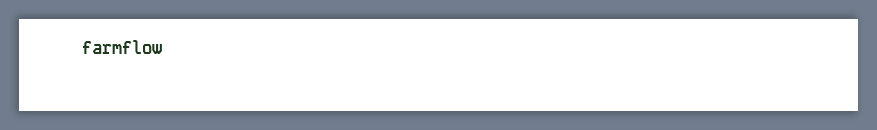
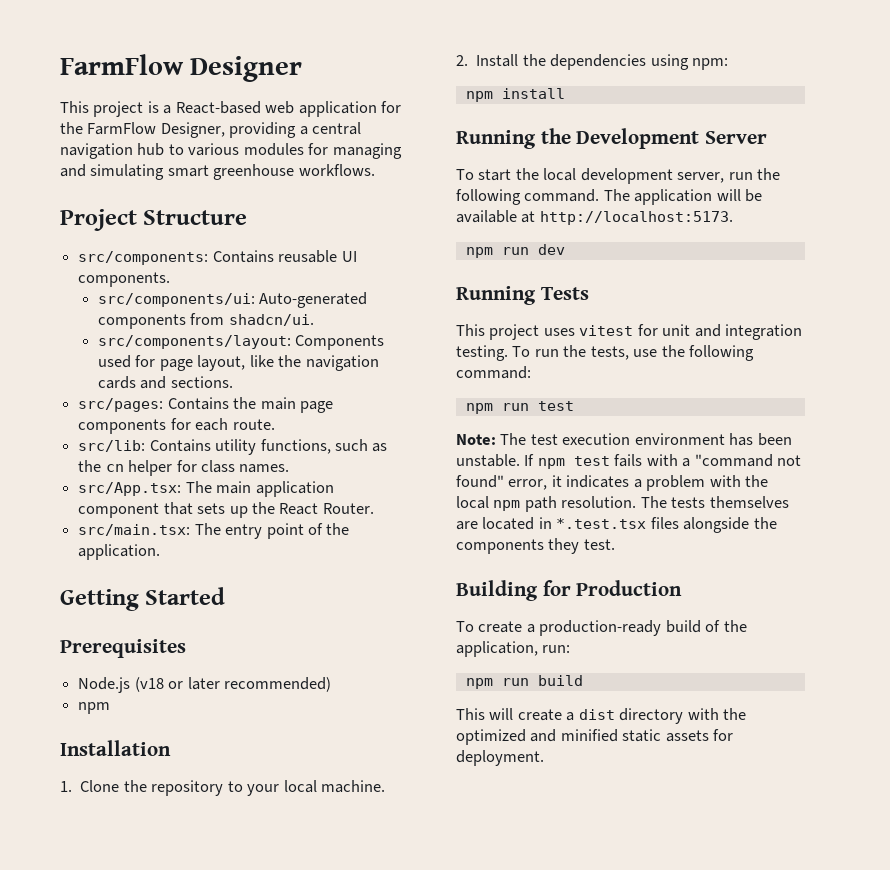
[82,40,162,54] farmflow -> [60,54,303,82] [60,101,402,117] [60,122,362,138] [60,143,402,159] [60,164,375,180] [60,209,248,231] [78,250,357,265] [78,272,171,287] [97,292,368,308] [97,313,314,329] [97,335,385,350] [97,355,379,371] [97,376,233,389] [78,397,333,413] [78,418,275,434] [78,439,388,455] [78,460,290,476] [78,481,334,497] [78,502,374,518] [78,523,350,539] [78,544,161,560] [60,587,226,611] [60,639,186,658] [78,677,331,693] [78,702,111,714] [60,740,171,756] [60,780,385,796] [456,54,729,70] [465,88,565,102] [456,128,767,149] [456,168,781,184] [456,189,763,205] [456,210,733,225] [465,244,565,258] [456,286,589,305] [456,324,803,340] [456,345,755,361] [456,366,531,379] [465,401,574,414] [456,433,792,446] [456,454,802,469] [456,475,769,491] [456,496,789,512] [456,517,777,533] [456,538,615,554] [456,580,683,601] [456,620,747,636] [456,641,571,657] [465,675,583,689] [456,708,747,724] [456,729,734,745] [456,750,544,766] FarmFlow Designer // This project is a React-based web application for the FarmFlow Designer, providing a central navigation hub to various modules for managing and simulating smart greenhouse workflows. // Project Structure // src/components: Contains reusable UI components. // src/components/ui: Auto-generated components from shadcn/ui. // src/components/layout: Components used for page layout, like the navigation cards and sections. // src/pages: Contains the main page components for each route. // src/lib: Contains utility functions, such as the cn helper for class names. // src/App.tsx: The main application component that sets up the React Router. // src/main.tsx: The entry point of the application. // Getting Started // Prerequisites // Node.js (v18 or later recommended) // npm // Installation // 1. Clone the repository to your local machine. // 2. Install the dependencies using npm: // npm install // Running the Development Server // To start the local development server, run the following command. The application will be available at http://localhost:5173. // npm run dev // Running Tests // This project uses vitest for unit and integration testing. To run the tests, use the following command: // npm run test // Note: The test execution environment has been unstable. If npm test fails with a "command not found" error, it indicates a problem with the local npm path resolution. The tests themselves are located in *.test.tsx files alongside the components they test. // Building for Production // To create a production-ready build of the application, run: // npm run build // This will create a dist directory with the optimized and minified static assets for deployment.

